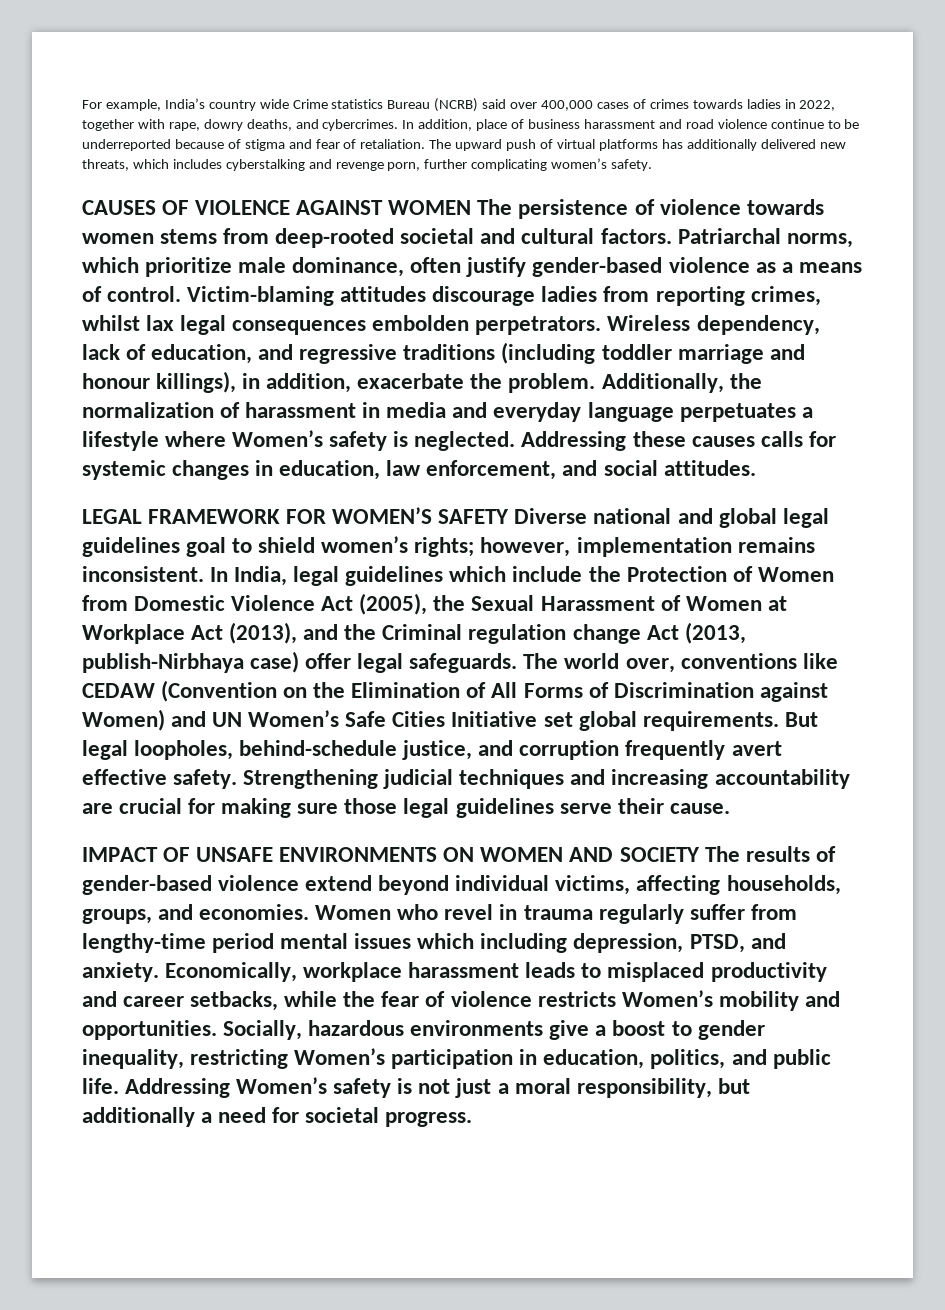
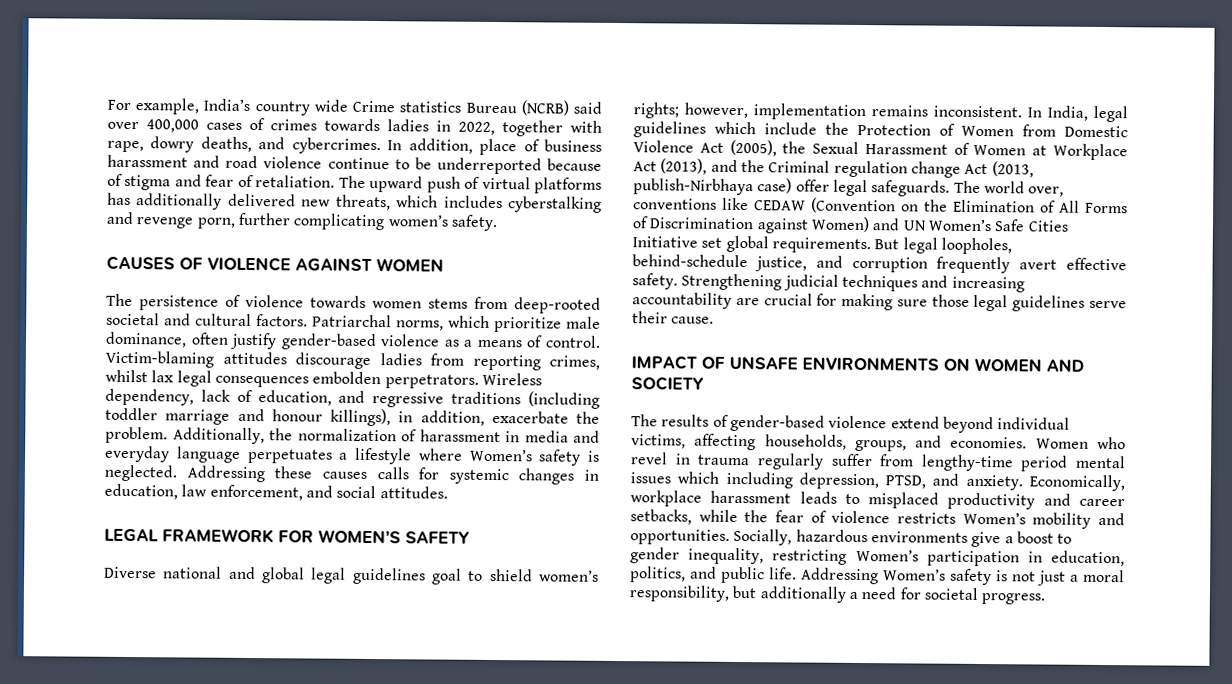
(472, 207) none -> (444, 265) //
(510, 516) none -> (470, 537) //
(700, 854) none -> (704, 383) //

